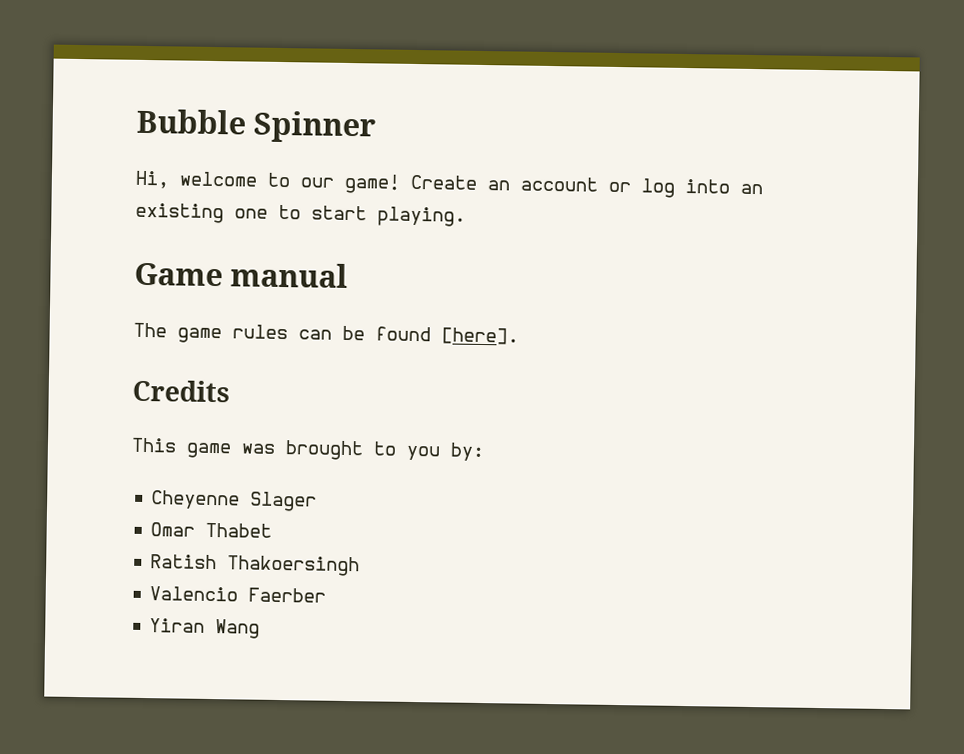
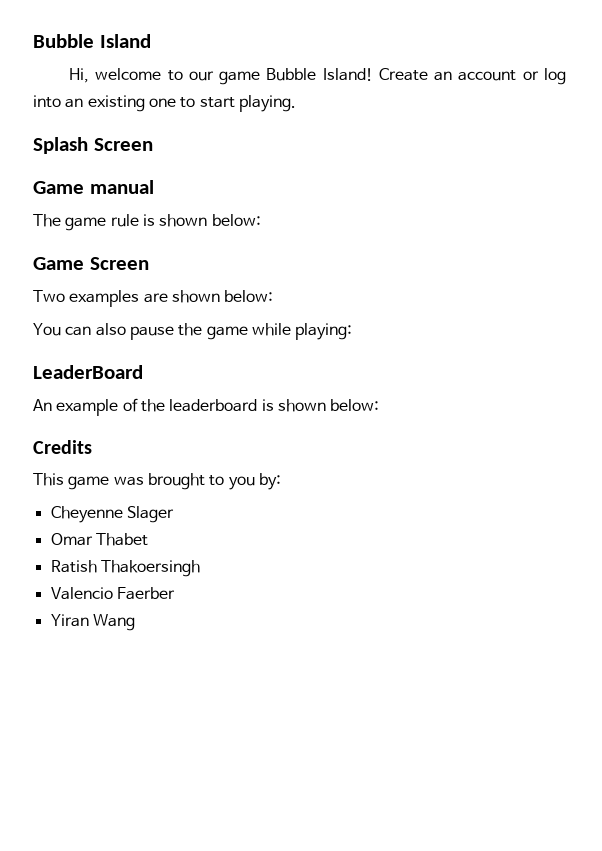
[136,108,377,144] Bubble Spinner -> [33,34,151,48] Bubble Island
[344,173,400,194] game! -> [219,68,373,85] game Bubble Island!
(466, 216) none -> [33,137,153,154] // Splash Screen
[232,324,519,345] rules can be found [here]. -> [110,214,261,227] [33,257,149,270] [33,290,274,307] [33,323,353,340] [33,365,143,379] [33,398,380,416] rule is shown below: // Game Screen // Two examples are shown below: // You can also pause the game while playing: // LeaderBoard // An example of the leaderboard is shown below:

